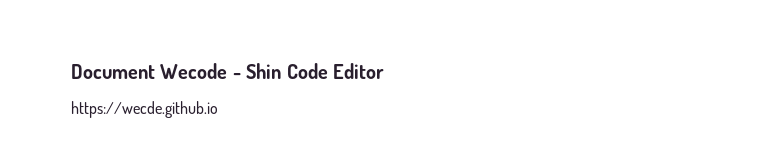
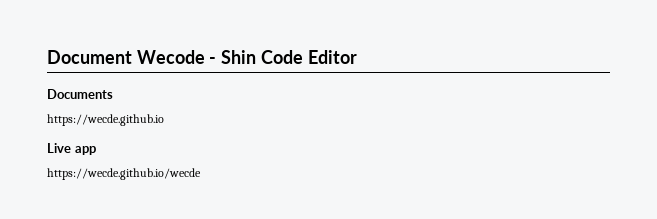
(384, 71) none -> [47,89,113,99] // Documents
(218, 109) none -> [47,143,96,155] [47,168,201,180] // Live app // https://wecde.github.io/wecde

